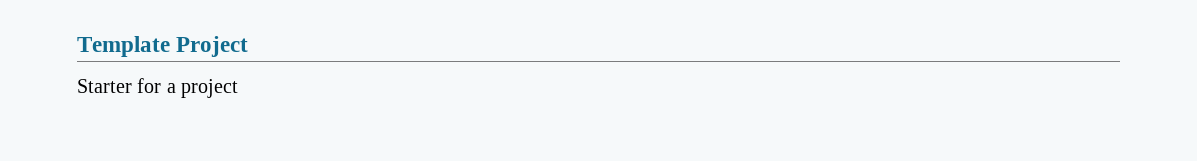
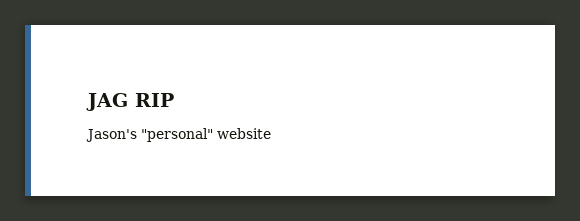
[77,36,249,57] [77,78,239,98] Template Project // Starter for a project -> [86,93,174,111] [86,128,271,142] JAG RIP // Jason's "personal" website

